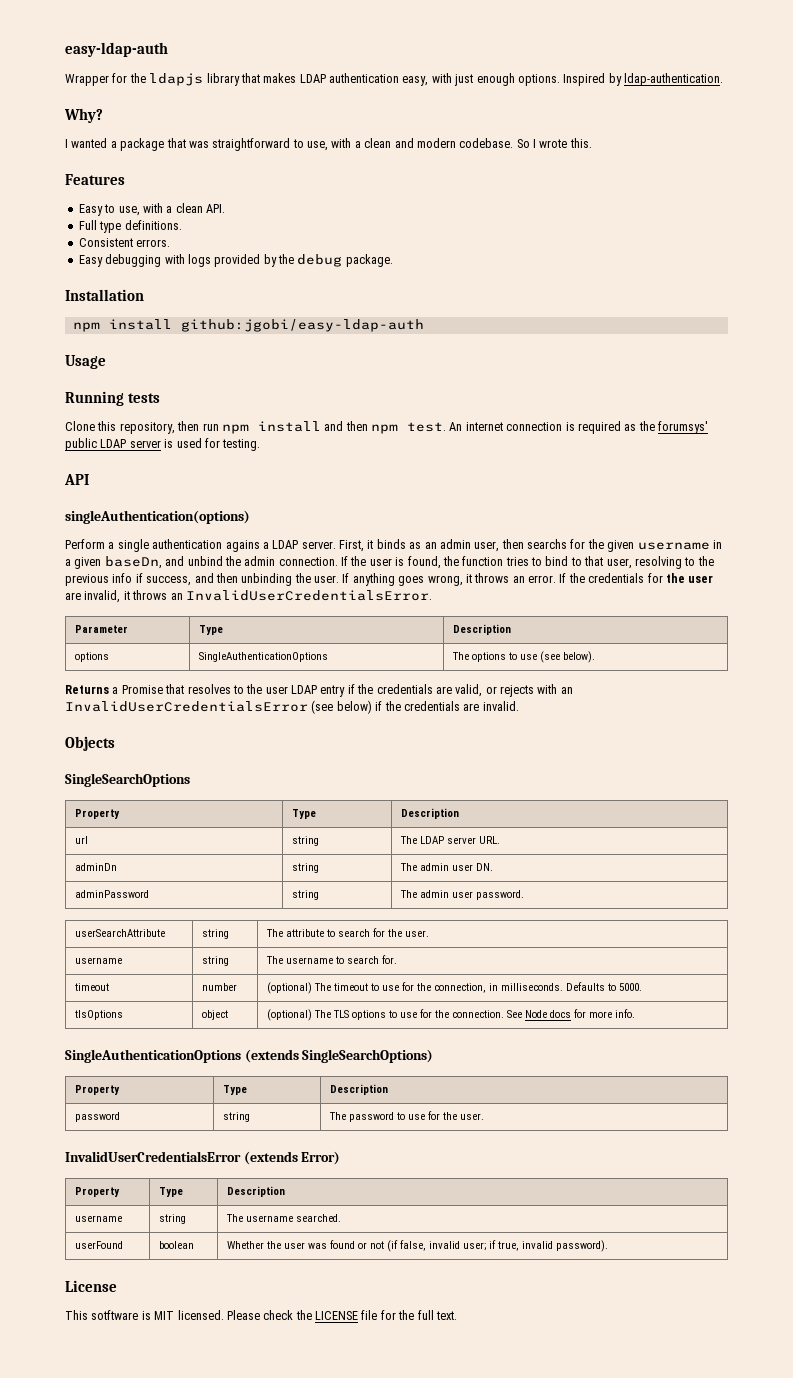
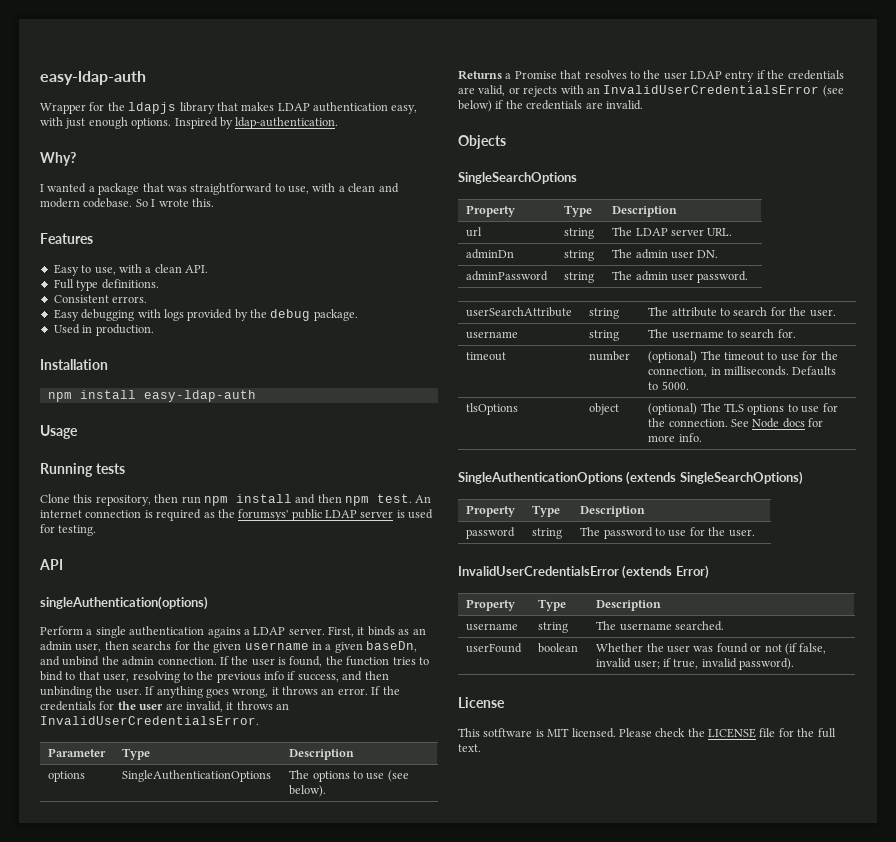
(393, 260) none -> [53,324,154,336] // Used in production.
[180,319,424,332] github:jgobi/easy-ldap-auth -> [143,390,256,402] easy-ldap-auth

